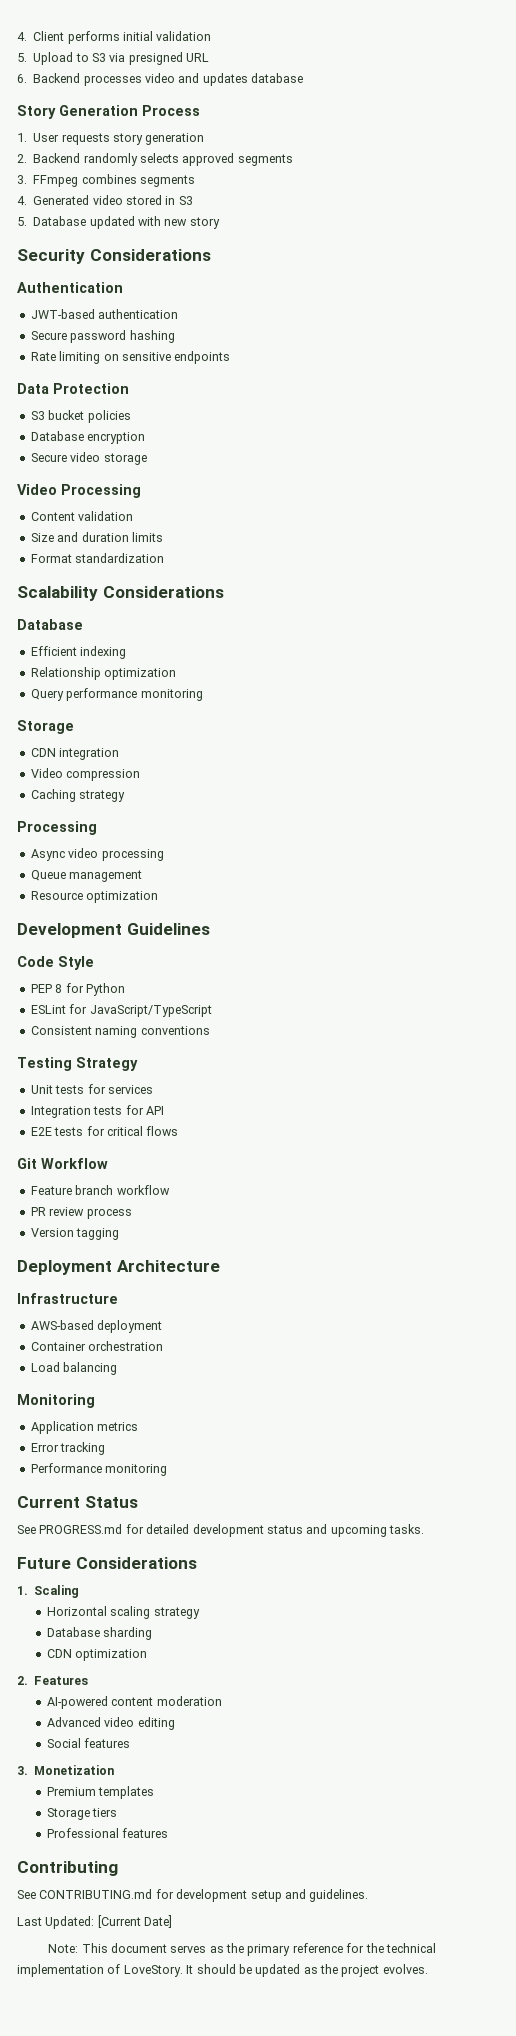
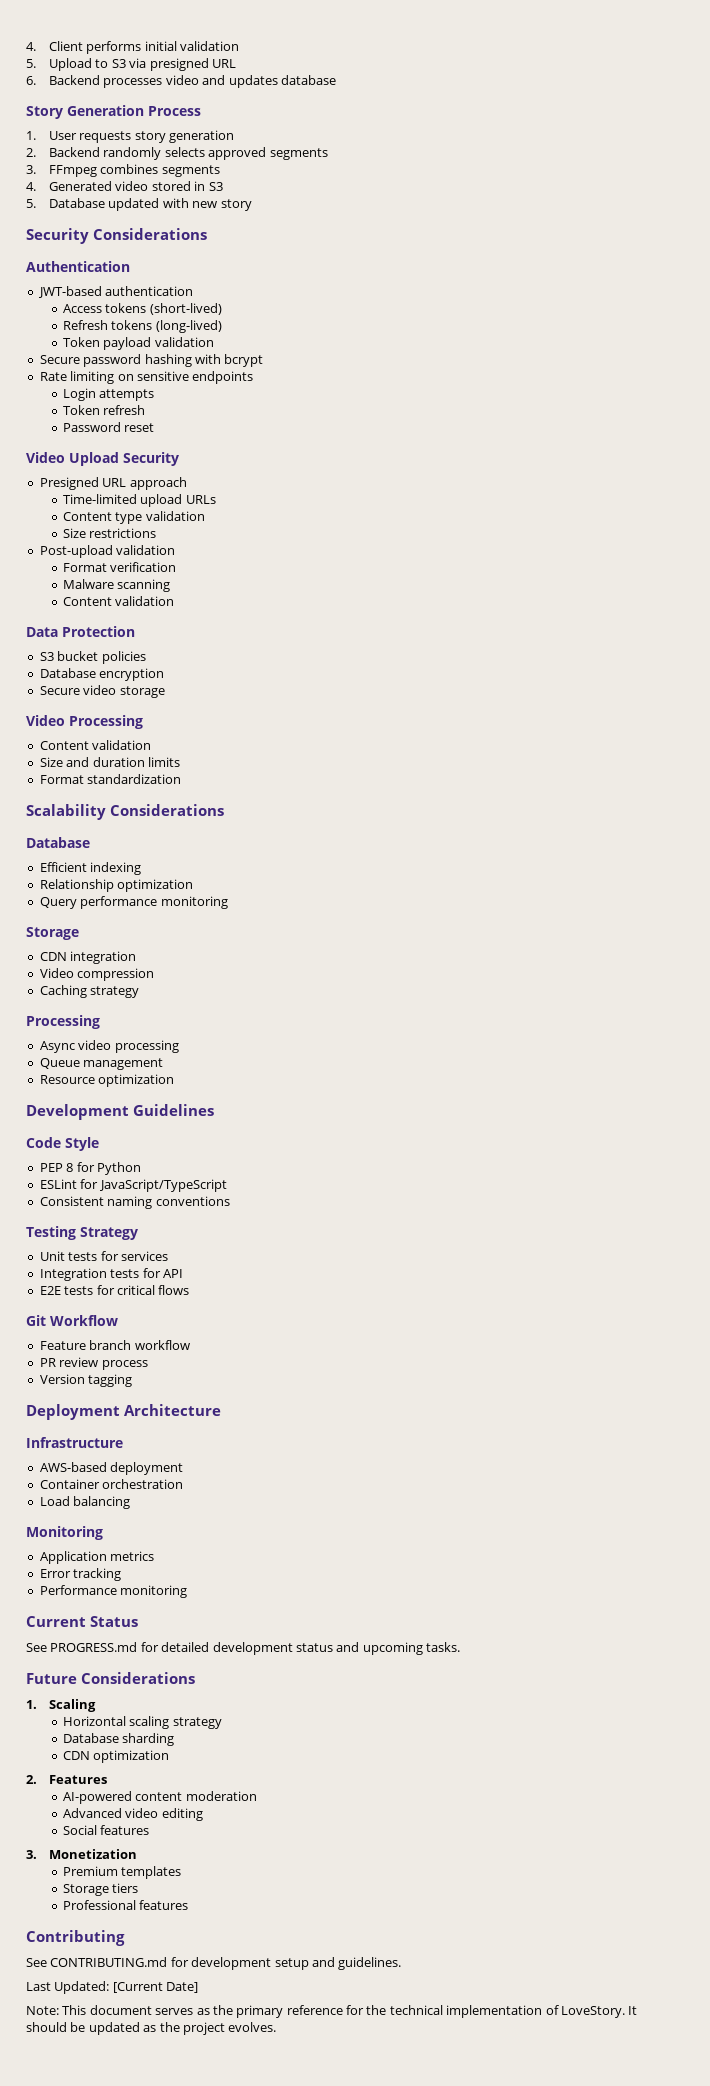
(179, 314) none -> [62,303,222,315] [62,320,222,333] [62,337,214,350] // Access tokens (short-lived) // Refresh tokens (long-lived) // Token payload validation
(175, 336) none -> [194,354,264,367] with bcrypt
(231, 357) none -> [62,388,155,401] [62,405,146,415] [62,422,155,432] [26,452,179,466] [39,477,187,490] [62,494,216,507] [62,511,205,524] [62,528,157,538] [39,545,176,558] [62,562,177,572] [62,579,171,592] [62,596,175,606] // Login attempts // Token refresh // Password reset // Video Upload Security // Presigned URL approach // Time-limited upload URLs // Content type validation // Size restrictions // Post-upload validation // Format verification // Malware scanning // Content validation

